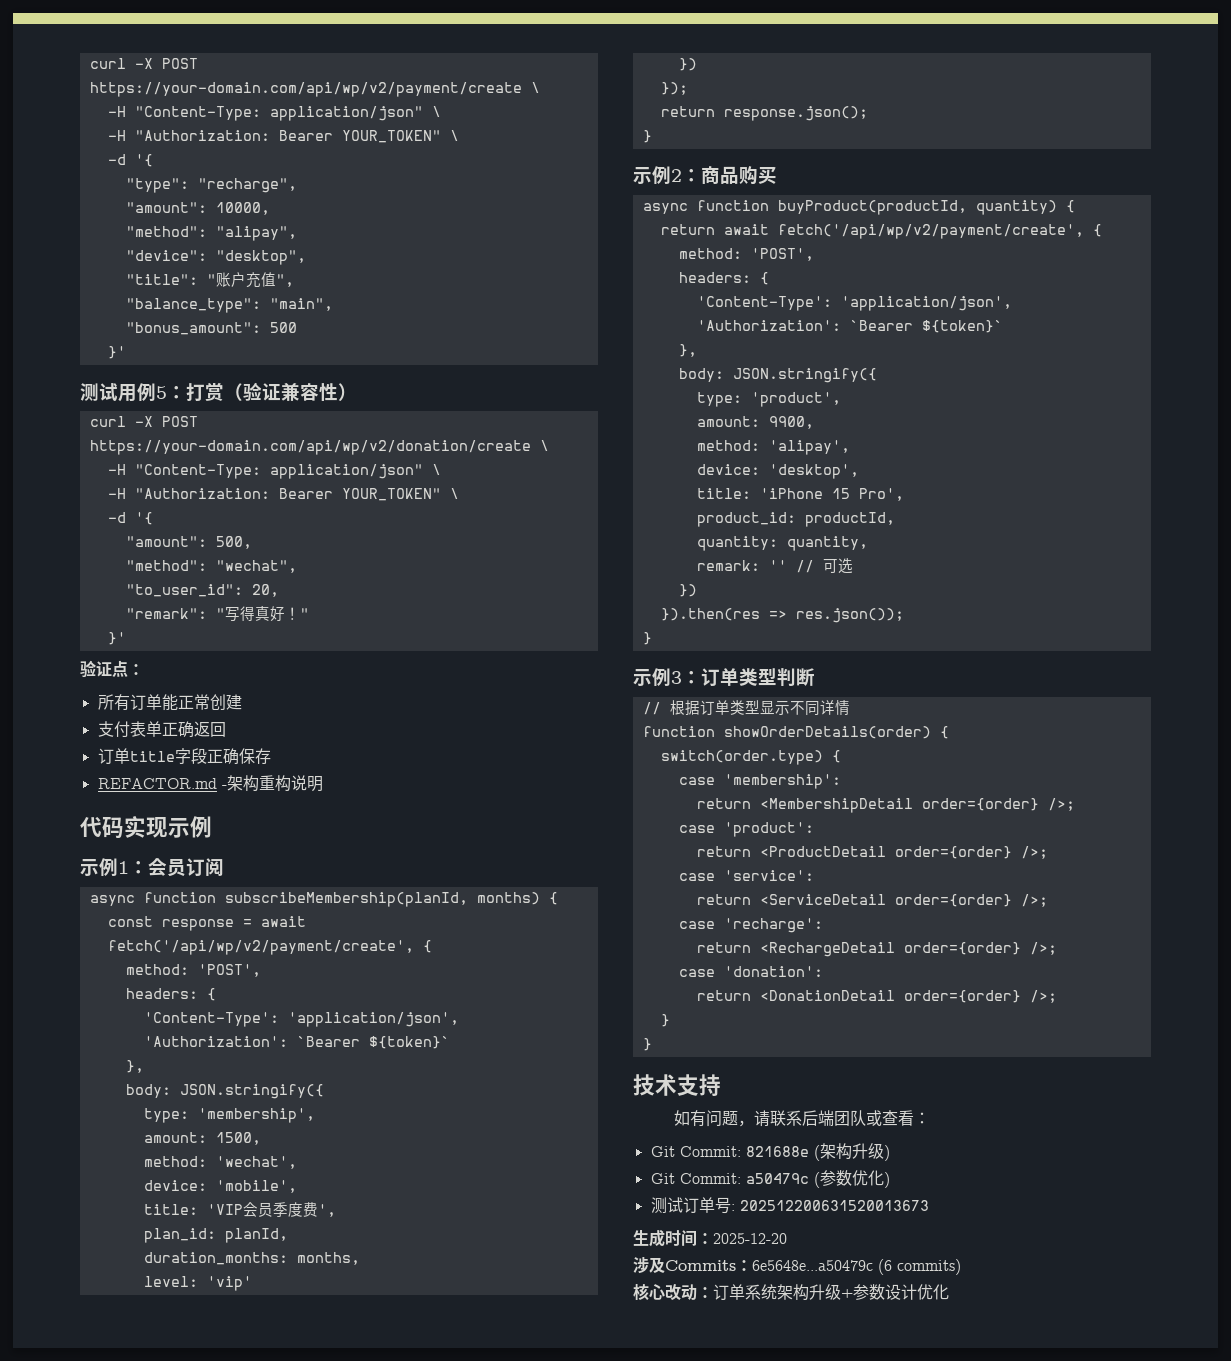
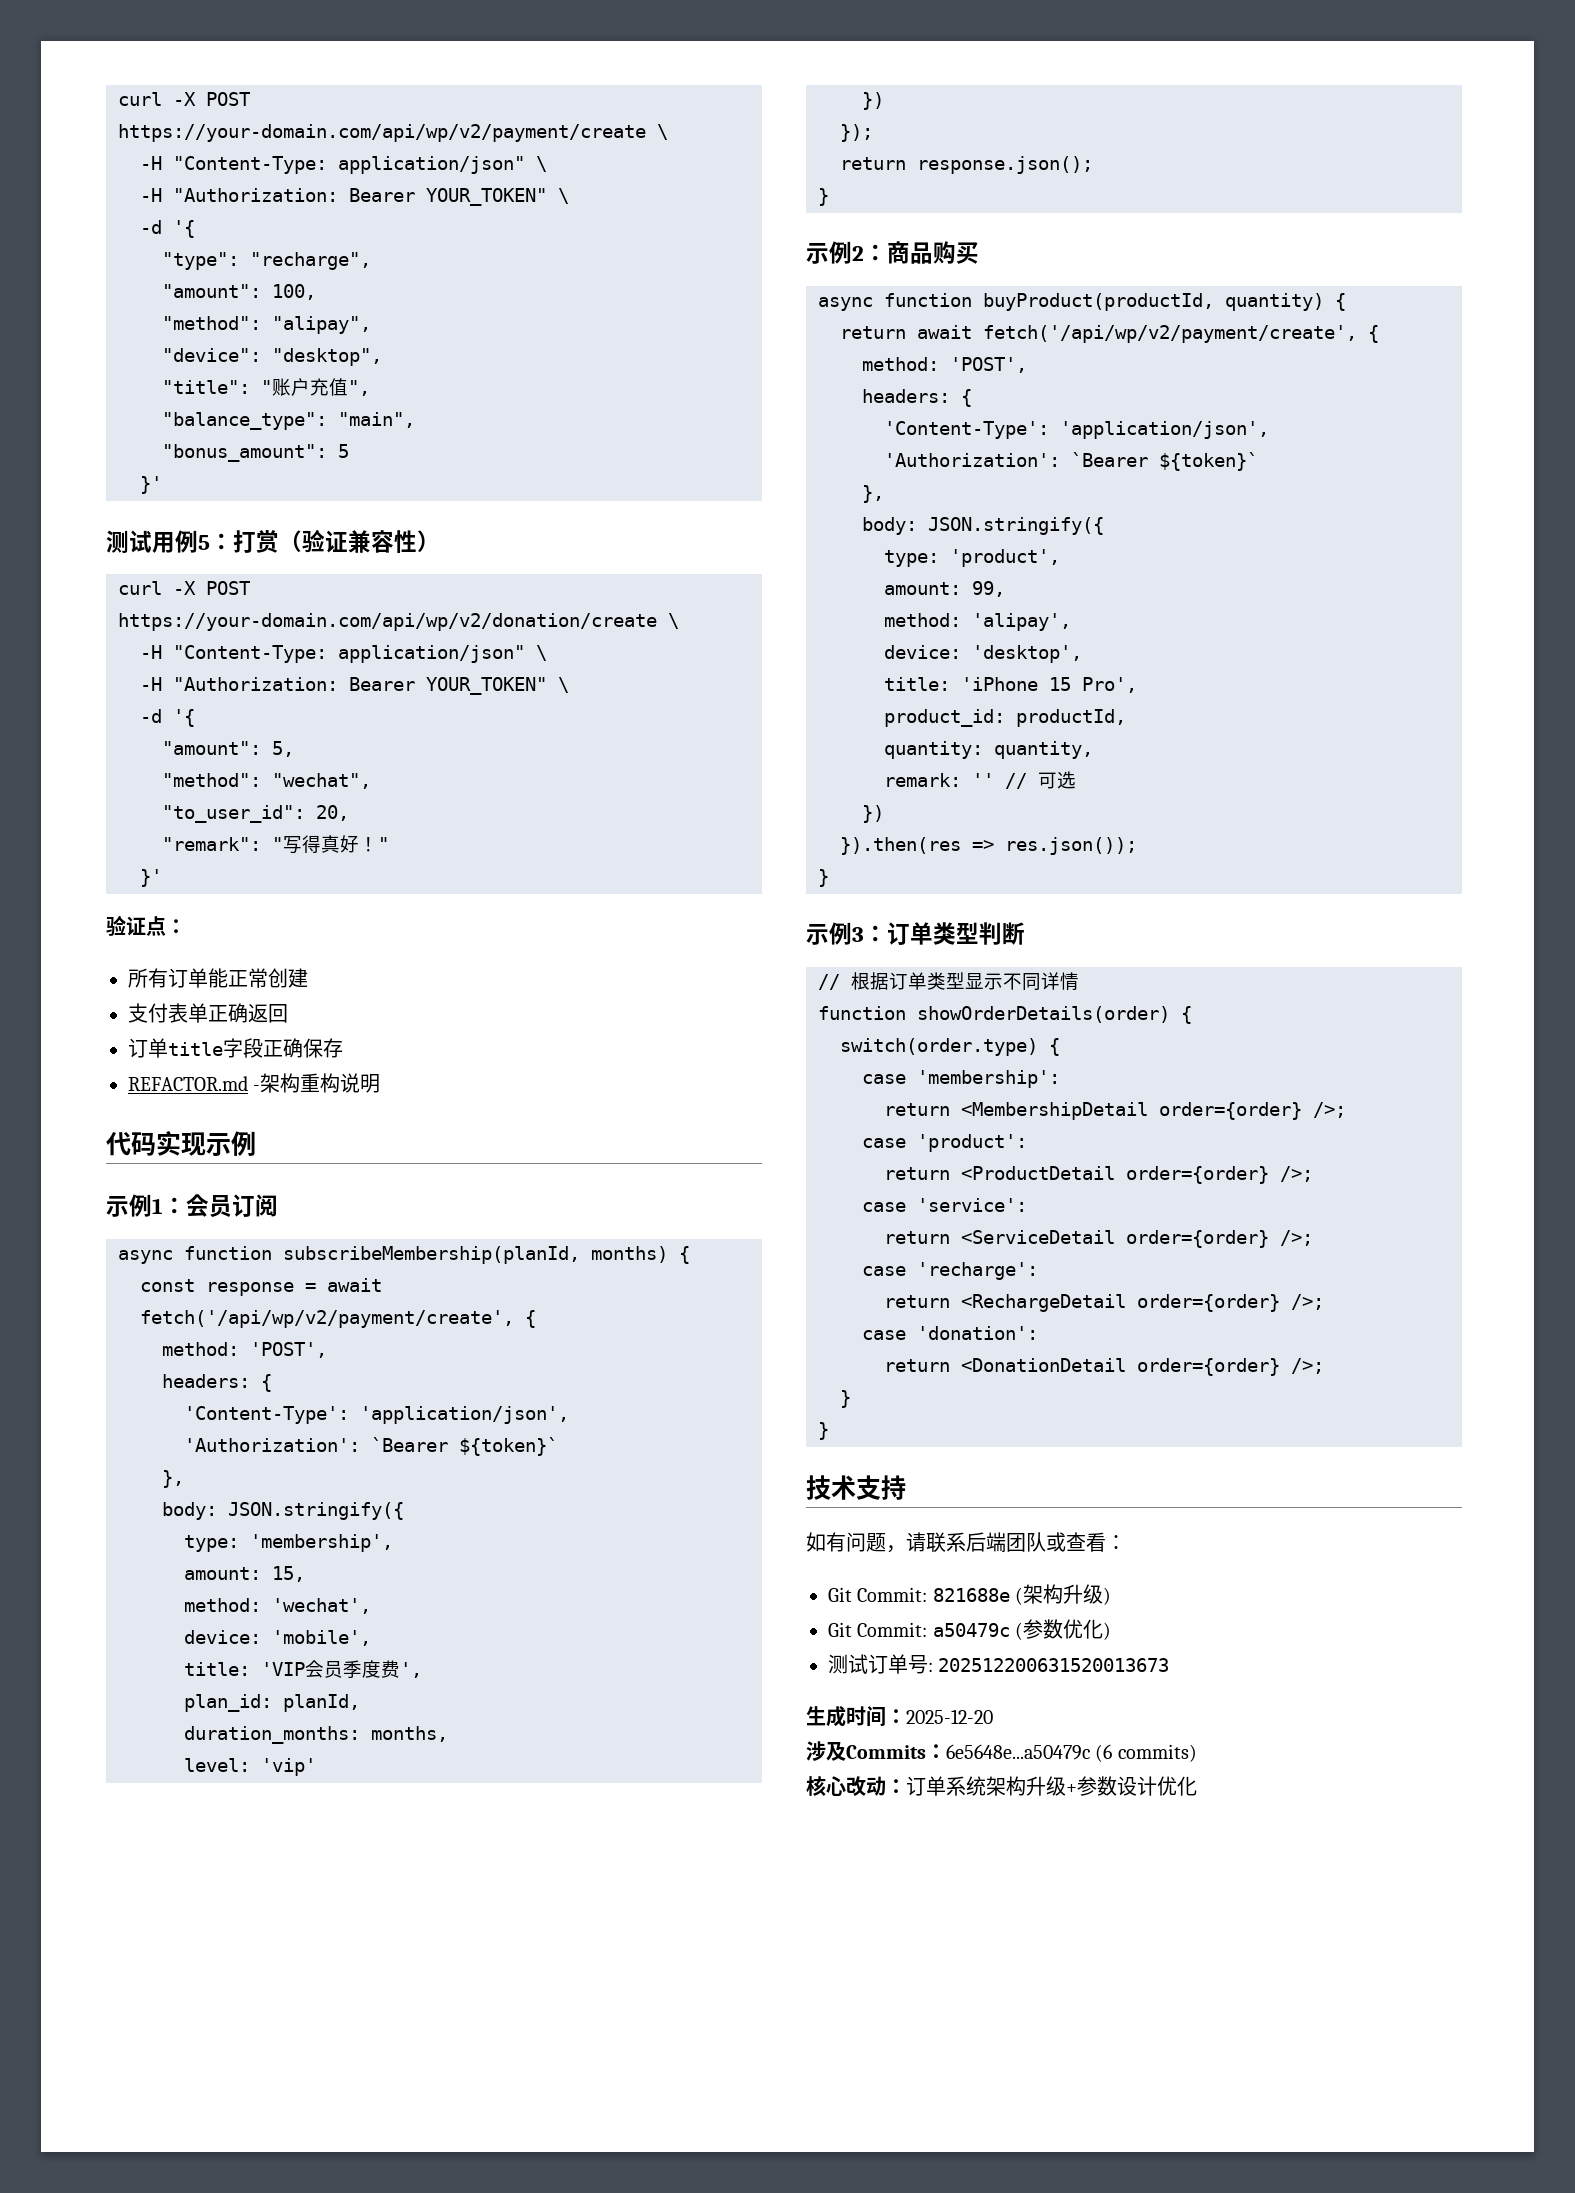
[215,202,270,215] 10000, -> [272,284,316,300] 100,
[269,322,297,333] 500 -> [338,444,349,458] 5
[215,536,252,549] 500, -> [272,741,294,757] 5,
[215,1132,261,1145] 1500, -> [272,1566,305,1582] 15,
[768,416,814,429] 9900, -> [972,581,1005,597] 99,

